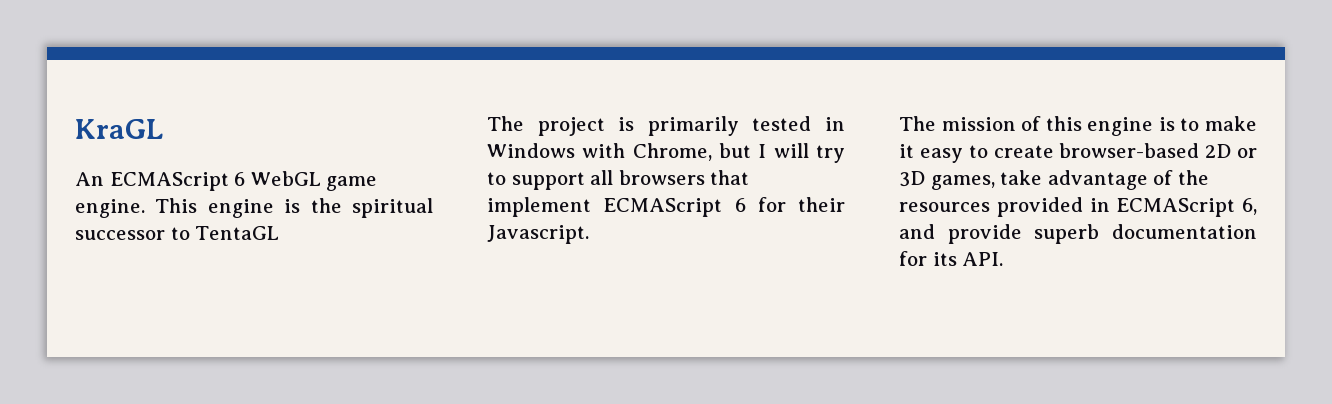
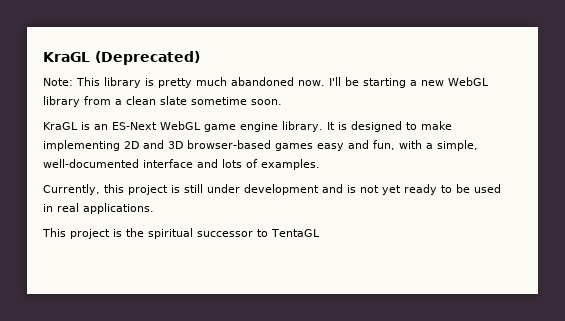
[75,119,163,139] [75,171,378,191] [75,198,274,218] KraGL // An ECMAScript 6 WebGL game engine. This engine -> [43,51,200,65] [43,77,489,88] [43,96,282,107] [43,121,452,132] [43,140,478,151] [43,159,320,170] [43,184,501,195] [43,203,154,214] [42,228,110,239] KraGL (Deprecated) // Note: This library is pretty much abandoned now. I'll be starting a new WebGL library from a clean slate sometime soon. // KraGL is an ES-Next WebGL game engine library. It is designed to make implementing 2D and 3D browser-based games easy and fun, with a simple, well-documented interface and lots of examples. // Currently, this project is still under development and is not yet ready to be used in real applications. // This project
[487,116,845,136] [487,143,845,163] [487,170,750,190] [487,197,845,217] [487,225,589,244] [899,116,1257,136] [899,143,1257,163] [899,170,1209,190] [899,197,1257,217] [899,224,1257,244] [899,251,1004,266] // The project is primarily tested in Windows with Chrome, but I will try to support all browsers that implement ECMAScript 6 for their Javascript. // The mission of this engine is to make it easy to create browser-based 2D or 3D games, take advantage of the resources provided in ECMAScript 6, and provide superb documentation for its API. -> (320, 233) none

